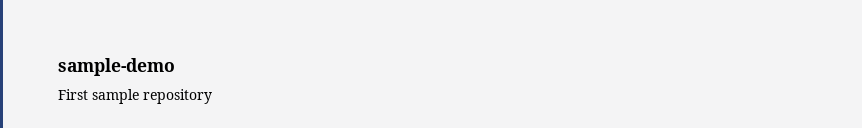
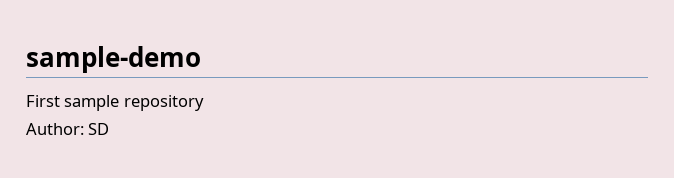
(212, 96) none -> [26,123,110,135] // Author: SD

